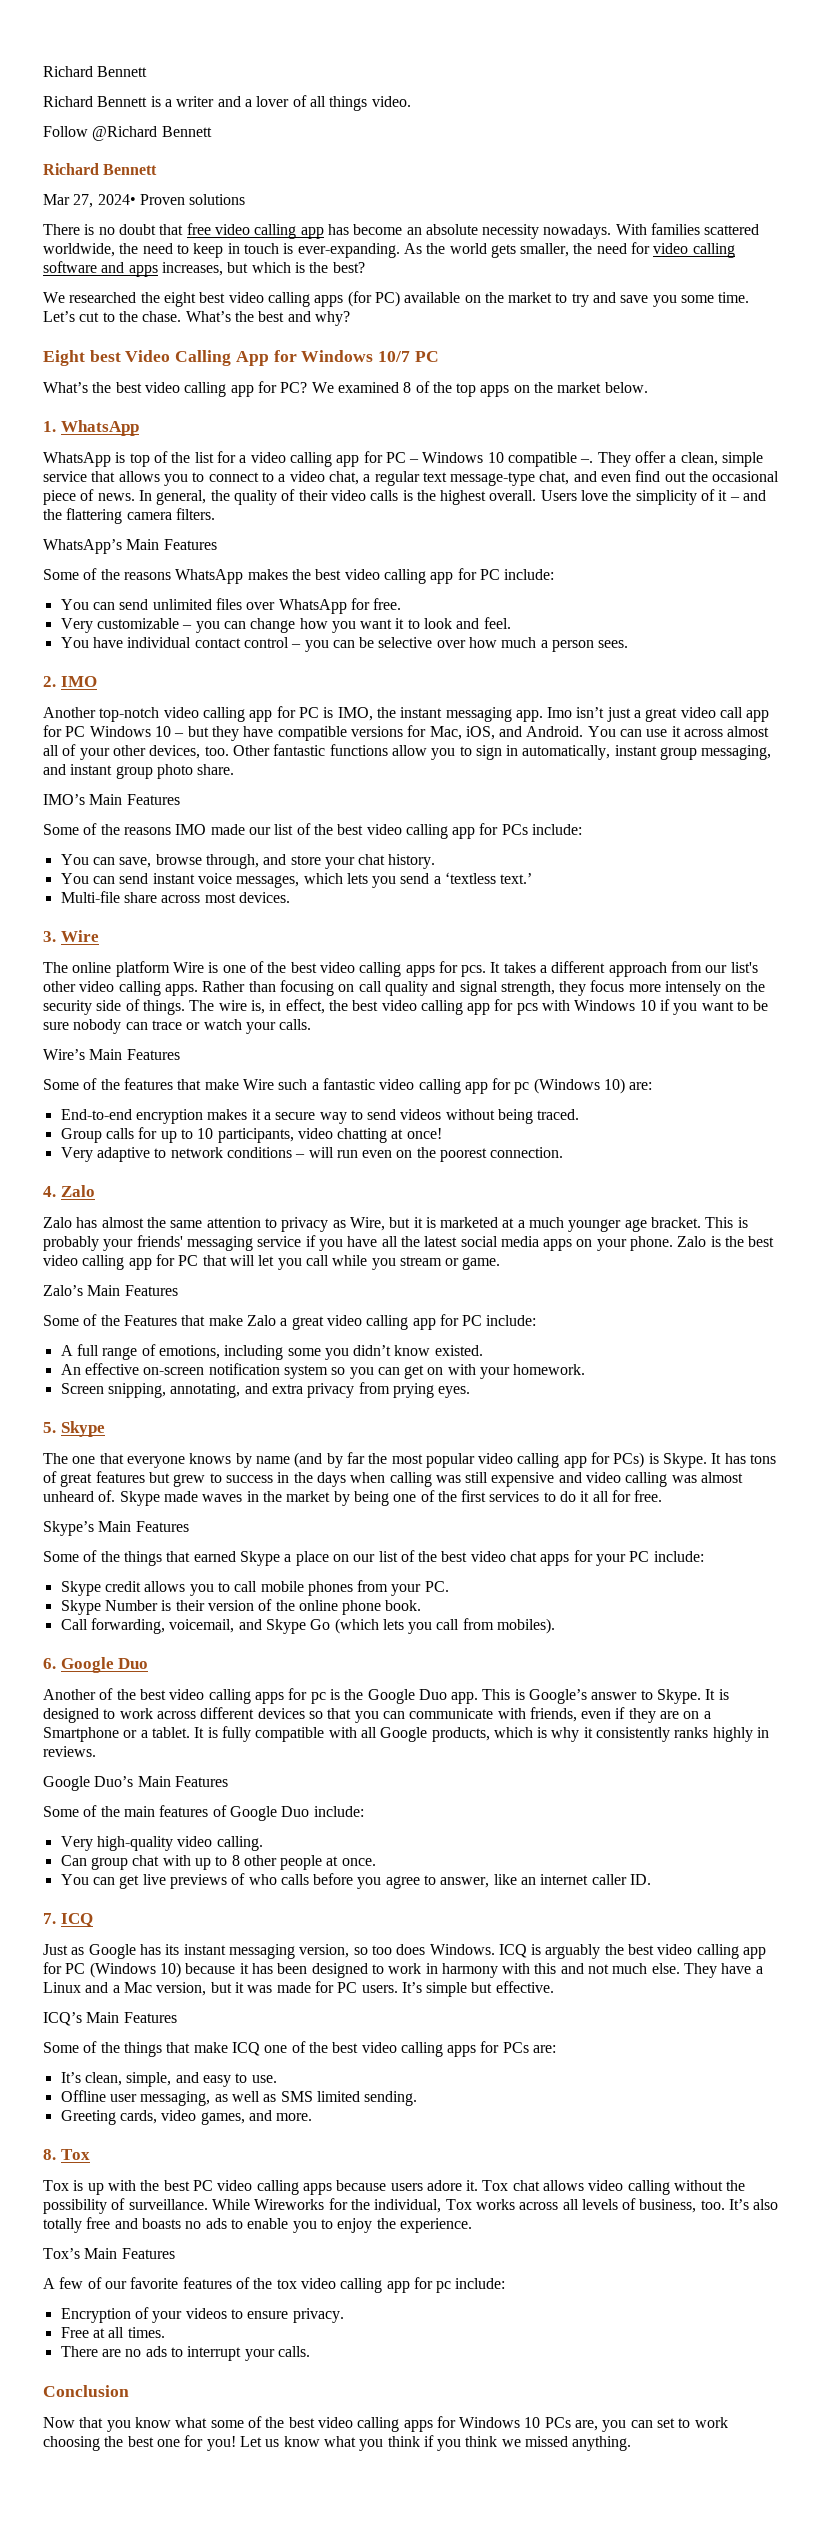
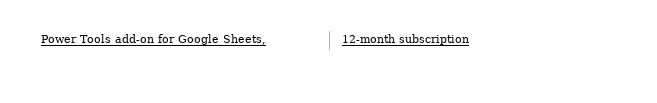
[43,66,148,77] [43,95,411,111] [43,126,212,141] [43,163,158,175] [43,194,246,208] [43,223,760,239] [43,242,735,258] [43,261,365,277] [43,291,750,307] [43,311,350,326] [43,350,439,366] [43,381,648,397] [43,420,139,436] [43,451,764,467] [43,470,780,486] [43,489,767,505] [43,508,215,524] [43,539,217,554] [43,568,555,584] [60,598,402,614] [60,617,511,633] [60,637,629,652] [43,676,97,687] [43,706,770,722] [43,725,770,741] [43,744,772,760] [43,764,235,779] [43,794,180,805] [43,823,583,839] [60,854,436,869] [60,872,533,888] [60,891,290,903] [43,930,99,942] [43,961,758,977] [43,980,765,996] [43,999,769,1015] [43,1019,312,1034] [43,1049,180,1060] [43,1078,653,1094] [60,1109,580,1124] [60,1127,442,1143] [60,1147,564,1162] [43,1185,95,1197] [43,1217,748,1232] [43,1235,775,1251] [43,1254,501,1270] [43,1285,178,1296] [43,1314,537,1330] [60,1344,483,1360] [60,1363,586,1379] [60,1382,471,1398] [43,1421,105,1437] [43,1452,777,1468] [43,1471,744,1487] [43,1490,663,1506] [43,1521,189,1536] [43,1550,704,1566] [60,1580,449,1596] [60,1599,422,1615] [60,1618,556,1634] [43,1657,149,1673] [43,1688,729,1704] [43,1707,711,1723] [43,1726,770,1742] [43,1746,96,1757] [43,1776,228,1791] [43,1805,364,1821] [60,1836,263,1851] [60,1855,376,1870] [60,1873,652,1889] [43,1913,93,1927] [43,1944,767,1959] [43,1962,763,1978] [43,1981,554,1997] [43,2012,177,2026] [43,2041,557,2057] [60,2072,277,2087] [60,2090,418,2106] [60,2110,313,2125] [43,2149,90,2160] [43,2180,746,2195] [43,2198,779,2214] [43,2217,472,2233] [43,2248,175,2259] [43,2277,506,2293] [60,2307,344,2323] [60,2327,165,2338] [60,2346,310,2361] [43,2385,129,2397] [43,2416,728,2432] [43,2435,632,2451] Richard Bennett // Richard Bennett is a writer and a lover of all things video. // Follow @Richard Bennett // Richard Bennett // Mar 27, 2024• Proven solutions // There is no doubt that free video calling app has become an absolute necessity nowadays. With families scattered worldwide, the need to keep in touch is ever-expanding. As the world gets smaller, the need for video calling software and apps increases, but which is the best? // We researched the eight best video calling apps (for PC) available on the market to try and save you some time. Let’s cut to the chase. What’s the best and why? // Eight best Video Calling App for Windows 10/7 PC // What’s the best video calling app for PC? We examined 8 of the top apps on the market below. // 1. WhatsApp // WhatsApp is top of the list for a video calling app for PC – Windows 10 compatible –. They offer a clean, simple service that allows you to connect to a video chat, a regular text message-type chat, and even find out the occasional piece of news. In general, the quality of their video calls is the highest overall. Users love the simplicity of it – and the flattering camera filters. // WhatsApp’s Main Features // Some of the reasons WhatsApp makes the best video calling app for PC include: // You can send unlimited files over WhatsApp for free. // Very customizable – you can change how you want it to look and feel. // You have individual contact control – you can be selective over how much a person sees. // 2. IMO // Another top-notch video calling app for PC is IMO, the instant messaging app. Imo isn’t just a great video call app for PC Windows 10 – but they have compatible versions for Mac, iOS, and Android. You can use it across almost all of your other devices, too. Other fantastic functions allow you to sign in automatically, instant group messaging, and instant group photo share. // IMO’s Main Features // Some of the reasons IMO made our list of the best video calling app for PCs include: // You can save, browse through, and store your chat history. // You can send instant voice messages, which lets you send a ‘textless text.’ // Multi-file share across most devices. // 3. Wire // The online platform Wire is one of the best video calling apps for pcs. It takes a different approach from our list's other video calling apps. Rather than focusing on call quality and signal strength, they focus more intensely on the security side of things. The wire is, in effect, the best video calling app for pcs with Windows 10 if you want to be sure nobody can trace or watch your calls. // Wire’s Main Features // Some of the features that make Wire such a fantastic video calling app for pc (Windows 10) are: // End-to-end encryption makes it a secure way to send videos without being traced. // Group calls for up to 10 participants, video chatting at once! // Very adaptive to network conditions – will run even on the poorest connection. // 4. Zalo // Zalo has almost the same attention to privacy as Wire, but it is marketed at a much younger age bracket. This is probably your friends' messaging service if you have all the latest social media apps on your phone. Zalo is the best video calling app for PC that will let you call while you stream or game. // Zalo’s Main Features // Some of the Features that make Zalo a great video calling app for PC include: // A full range of emotions, including some you didn’t know existed. // An effective on-screen notification system so you can get on with your homework. // Screen snipping, annotating, and extra privacy from prying eyes. // 5. Skype // The one that everyone knows by name (and by far the most popular video calling app for PCs) is Skype. It has tons of great features but grew to success in the days when calling was still expensive and video calling was almost unheard of. Skype made waves in the market by being one of the first services to do it all for free. // Skype’s Main Features // Some of the things that earned Skype a place on our list of the best video chat apps for your PC include: // Skype credit allows you to call mobile phones from your PC. // Skype Number is their version of the online phone book. // Call forwarding, voicemail, and Skype Go (which lets you call from mobiles). // 6. Google Duo // Another of the best video calling apps for pc is the Google Duo app. This is Google’s answer to Skype. It is designed to work across different devices so that you can communicate with friends, even if they are on a Smartphone or a tablet. It is fully compatible with all Google products, which is why it consistently ranks highly in reviews. // Google Duo’s Main Features // Some of the main features of Google Duo include: // Very high-quality video calling. // Can group chat with up to 8 other people at once. // You can get live previews of who calls before you agree to answer, like an internet caller ID. // 7. ICQ // Just as Google has its instant messaging version, so too does Windows. ICQ is arguably the best video calling app for PC (Windows 10) because it has been designed to work in harmony with this and not much else. They have a Linux and a Mac version, but it was made for PC users. It’s simple but effective. // ICQ’s Main Features // Some of the things that make ICQ one of the best video calling apps for PCs are: // It’s clean, simple, and easy to use. // Offline user messaging, as well as SMS limited sending. // Greeting cards, video games, and more. // 8. Tox // Tox is up with the best PC video calling apps because users adore it. Tox chat allows video calling without the possibility of surveillance. While Wireworks for the individual, Tox works across all levels of business, too. It’s also totally free and boasts no ads to enable you to enjoy the experience. // Tox’s Main Features // A few of our favorite features of the tox video calling app for pc include: // Encryption of your videos to ensure privacy. // Free at all times. // There are no ads to interrupt your calls. // Conclusion // Now that you know what some of the best video calling apps for Windows 10 PCs are, you can set to work choosing the best one for you! Let us know what you think if you think we missed anything. -> [41,34,469,45] Power Tools add-on for Google Sheets, 12-month subscription

